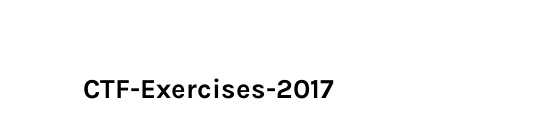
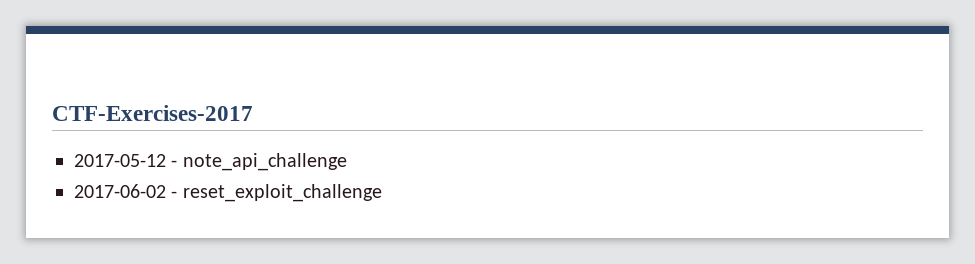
(334, 88) none -> [74,153,347,171] [74,184,382,202] // 2017-05-12 - note_api_challenge // 2017-06-02 - reset_exploit_challenge

